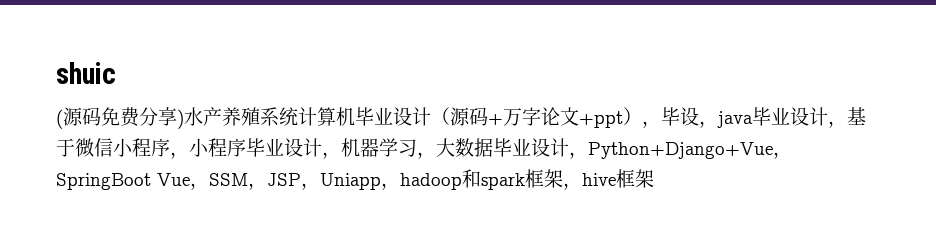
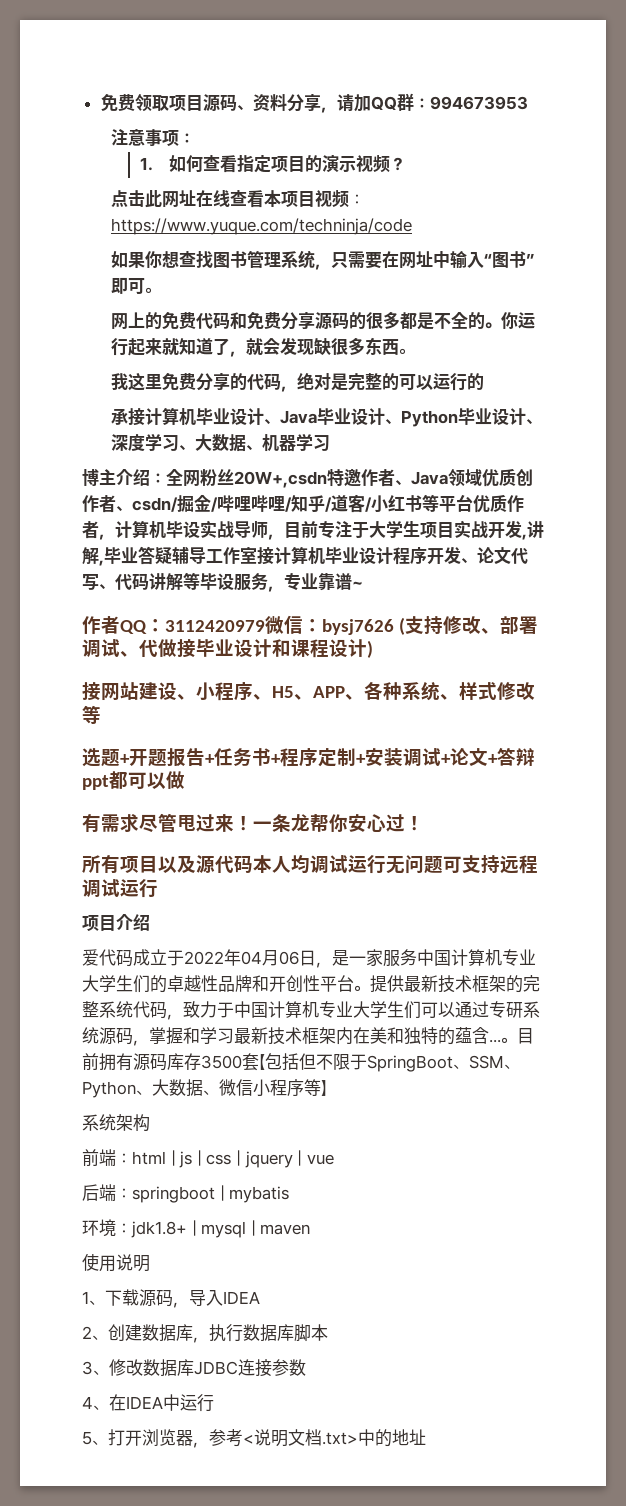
[56,62,116,84] [56,107,866,129] [56,138,792,159] [56,169,654,190] shuic // (源码免费分享)水产养殖系统计算机毕业设计（源码+万字论文+ppt），毕设，java毕业设计，基于微信小程序，小程序毕业设计，机器学习，大数据毕业设计，Python+Django+Vue，SpringBoot Vue，SSM，JSP，Uniapp，hadoop和spark框架，hive框架 -> [100,93,528,113] [110,129,195,146] [139,155,406,173] [110,190,365,208] [110,218,412,235] [110,250,534,270] [110,277,161,294] [110,311,535,330] [110,337,415,357] [110,372,484,392] [110,407,542,427] [110,433,330,452] [82,468,533,488] [82,494,524,513] [82,520,544,540] [82,546,528,566] [82,572,363,592] [82,615,538,635] [82,639,373,658] [82,681,535,701] [82,705,101,724] [82,747,535,767] [82,771,185,790] [82,813,424,833] [82,855,538,874] [82,879,158,898] [82,914,150,931] [82,949,536,968] [82,975,540,993] [82,1001,540,1020] [82,1027,534,1046] [82,1053,520,1072] [82,1079,327,1098] [82,1114,150,1132] [82,1149,334,1168] [82,1184,290,1203] [82,1219,311,1238] [82,1253,150,1272] [82,1289,260,1308] [82,1324,328,1343] [82,1359,306,1377] [82,1394,214,1412] [82,1429,426,1448] 免费领取项目源码、资料分享，请加QQ群：994673953 // 注意事项： // 1.如何查看指定项目的演示视频？ // 点击此网址在线查看本项目视频：https://www.yuque.com/techninja/code // 如果你想查找图书管理系统，只需要在网址中输入“图书”即可。 // 网上的免费代码和免费分享源码的很多都是不全的。你运行起来就知道了，就会发现缺很多东西。 // 我这里免费分享的代码，绝对是完整的可以运行的 // 承接计算机毕业设计、Java毕业设计、Python毕业设计、深度学习、大数据、机器学习 // 博主介绍：全网粉丝20W+,csdn特邀作者、Java领域优质创作者、csdn/掘金/哔哩哔哩/知乎/道客/小红书等平台优质作者，计算机毕设实战导师，目前专注于大学生项目实战开发,讲解,毕业答疑辅导工作室接计算机毕业设计程序开发、论文代写、代码讲解等毕设服务，专业靠谱~ // 作者QQ：3112420979微信：bysj7626 (支持修改、部署调试、代做接毕业设计和课程设计) // 接网站建设、小程序、H5、APP、各种系统、样式修改等 // 选题+开题报告+任务书+程序定制+安装调试+论文+答辩ppt都可以做 // 有需求尽管甩过来！一条龙帮你安心过！ // 所有项目以及源代码本人均调试运行无问题可支持远程调试运行 // 项目介绍 // 爱代码成立于2022年04月06日，是一家服务中国计算机专业大学生们的卓越性品牌和开创性平台。提供最新技术框架的完整系统代码，致力于中国计算机专业大学生们可以通过专研系统源码，掌握和学习最新技术框架内在美和独特的蕴含...。目前拥有源码库存3500套【包括但不限于SpringBoot、SSM、Python、大数据、微信小程序等】 // 系统架构 // 前端：html | js | css | jquery | vue // 后端：springboot | mybatis // 环境：jdk1.8+ | mysql | maven // 使用说明 // 1、下载源码，导入IDEA // 2、创建数据库，执行数据库脚本 // 3、修改数据库JDBC连接参数 // 4、在IDEA中运行 // 5、打开浏览器，参考<说明文档.txt>中的地址

